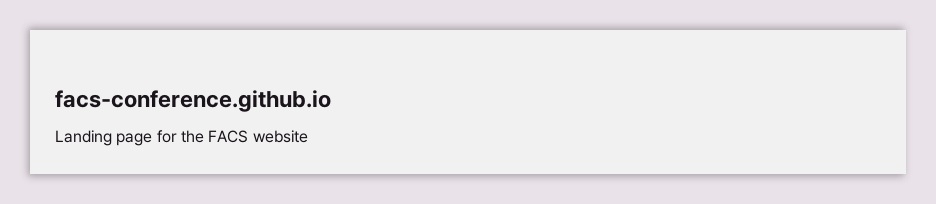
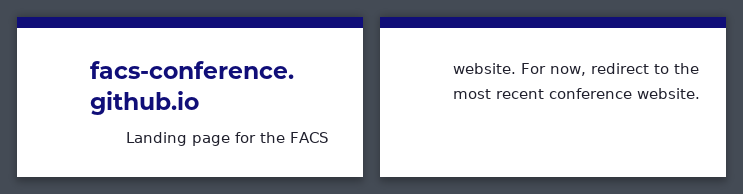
[252,130,308,143] website -> [453,63,699,76] [453,88,700,99] website. For now, redirect to the most recent conference website.

